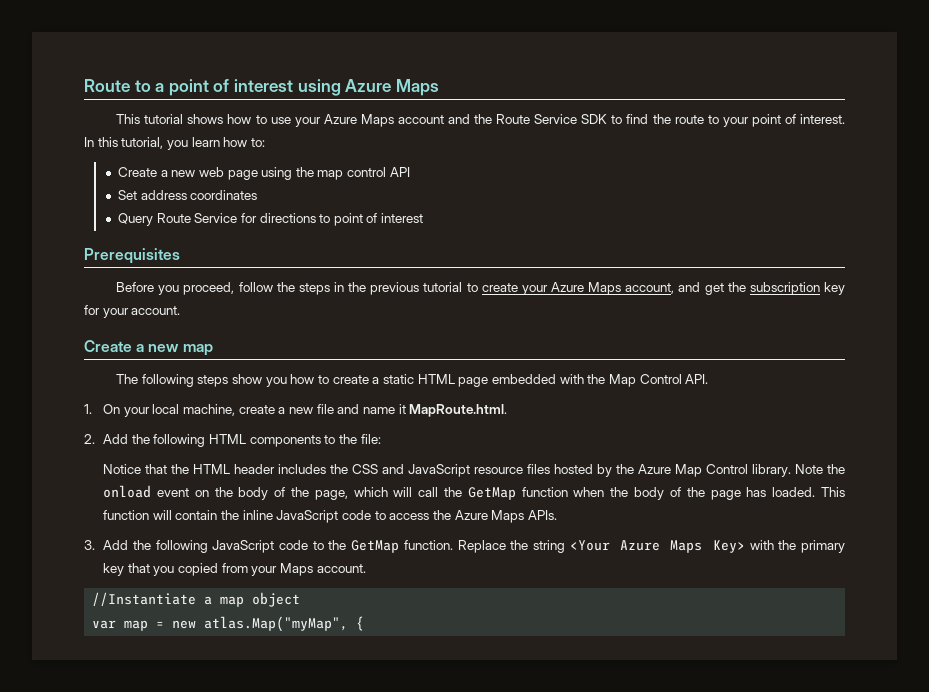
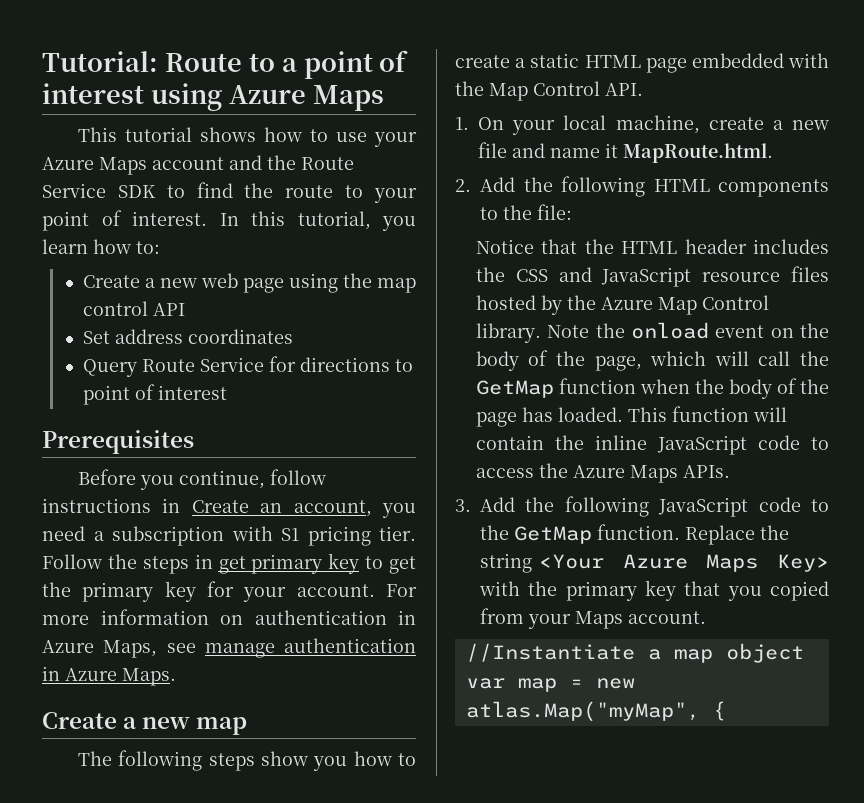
(84, 85) none -> [42,51,158,72] Tutorial:
[183,282,701,295] proceed, follow the steps in the previous tutorial to create your Azure Maps account, and -> [178,469,326,489] [42,498,416,518] [42,526,416,546] [42,553,384,574] continue, follow instructions in Create an account, you need a subscription with S1 pricing tier. Follow the steps in get primary key to
[749,282,820,295] subscription -> [82,582,154,602] primary
(181, 310) none -> [386,584,417,597] [42,609,416,625] [42,638,416,658] [42,666,176,686] For more information on authentication in Azure Maps, see manage authentication in Azure Maps.

